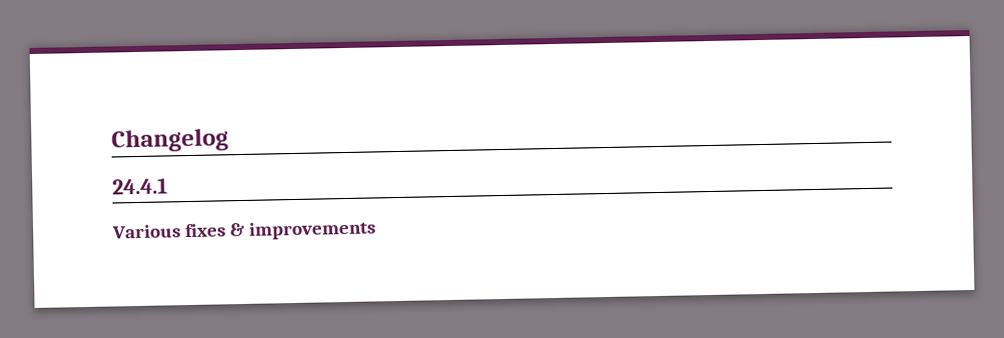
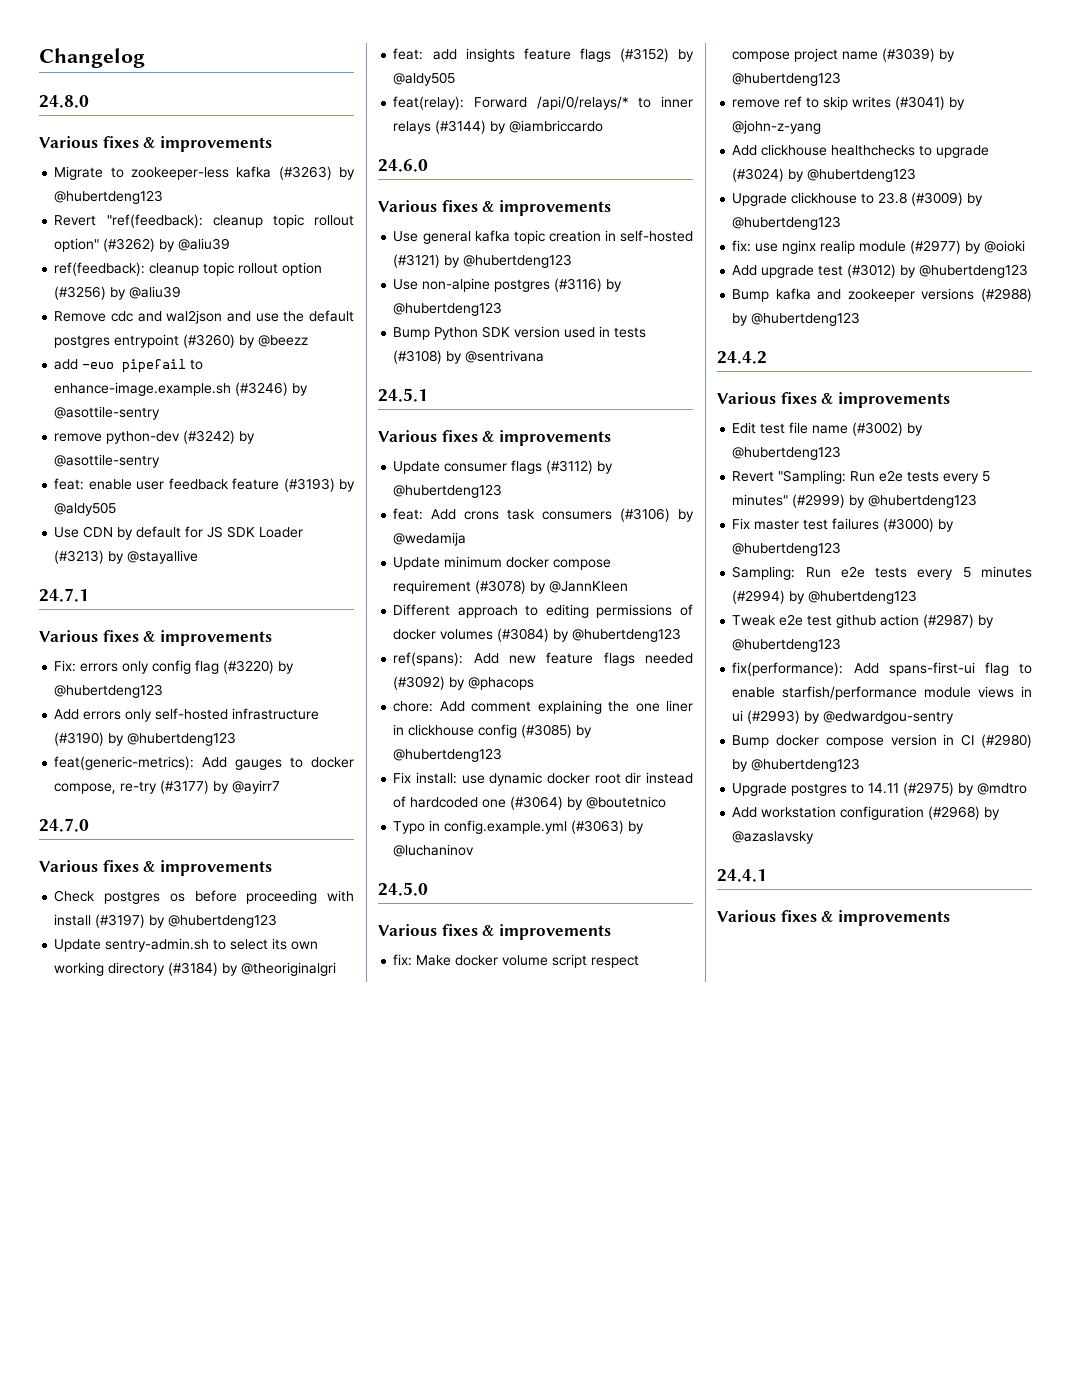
(229, 140) none -> [39,95,89,108] [39,136,272,152] [54,166,355,180] [54,190,164,204] [54,214,354,228] [54,238,231,252] [54,262,323,276] [54,286,182,300] [54,310,354,324] [54,334,309,348] [54,359,204,373] [54,382,309,396] [54,406,161,420] [54,430,256,444] [54,454,161,468] [54,478,356,492] [54,502,117,516] [54,526,304,540] [54,550,199,564] [39,588,89,602] [39,630,272,646] [54,660,295,674] [54,684,164,698] [54,708,320,722] [54,732,237,746] [54,756,354,770] [54,780,281,794] [39,818,89,832] [39,860,272,876] [54,890,354,904] [54,914,278,928] [54,938,319,952] [54,962,337,976] [393,48,694,62] [393,72,456,86] [393,96,693,110] [393,120,604,134] [378,159,428,172] [378,200,611,216] [393,230,693,244] [393,254,573,268] [393,278,623,292] [393,302,503,316] [393,326,647,340] [393,350,545,364] [378,388,428,402] [378,430,611,446] [393,460,614,474] [393,484,503,498] [393,508,694,522] [393,532,467,546] [393,556,612,570] [393,580,629,594] [393,604,693,618] [393,628,682,642] [393,652,693,666] [393,676,535,690] [393,700,693,714] [393,724,593,738] [393,748,503,762] [393,772,693,786] [393,796,667,810] [393,820,645,834] [393,844,475,857] [378,882,428,896] [378,924,611,940] [393,954,640,968] [732,48,956,62] [732,72,842,86] [732,96,966,110] [732,120,822,134] [732,144,990,158] [732,168,917,182] [732,192,984,206] [732,216,842,230] [732,240,1026,254] [732,264,1029,278] [732,288,1032,302] [732,312,861,326] [717,351,767,364] [717,392,950,408] [732,422,924,436] [732,446,842,460] [732,470,991,484] [732,494,978,508] [732,518,955,532] [732,542,842,556] [732,566,1032,580] [732,590,918,604] [732,614,995,628] [732,638,842,652] [732,662,1032,676] [732,686,1032,700] [732,710,955,724] [732,734,1032,748] [732,758,861,772] [732,782,1028,796] [732,806,1001,820] [732,831,815,844] // 24.8.0 // Various fixes & improvements // Migrate to zookeeper-less kafka (#3263) by @hubertdeng123 // Revert "ref(feedback): cleanup topic rollout option" (#3262) by @aliu39 // ref(feedback): cleanup topic rollout option (#3256) by @aliu39 // Remove cdc and wal2json and use the default postgres entrypoint (#3260) by @beezz // add -euo pipefail to enhance-image.example.sh (#3246) by @asottile-sentry // remove python-dev (#3242) by @asottile-sentry // feat: enable user feedback feature (#3193) by @aldy505 // Use CDN by default for JS SDK Loader (#3213) by @stayallive // 24.7.1 // Various fixes & improvements // Fix: errors only config flag (#3220) by @hubertdeng123 // Add errors only self-hosted infrastructure (#3190) by @hubertdeng123 // feat(generic-metrics): Add gauges to docker compose, re-try (#3177) by @ayirr7 // 24.7.0 // Various fixes & improvements // Check postgres os before proceeding with install (#3197) by @hubertdeng123 // Update sentry-admin.sh to select its own working directory (#3184) by @theoriginalgri // feat: add insights feature flags (#3152) by @aldy505 // feat(relay): Forward /api/0/relays/* to inner relays (#3144) by @iambriccardo // 24.6.0 // Various fixes & improvements // Use general kafka topic creation in self-hosted (#3121) by @hubertdeng123 // Use non-alpine postgres (#3116) by @hubertdeng123 // Bump Python SDK version used in tests (#3108) by @sentrivana // 24.5.1 // Various fixes & improvements // Update consumer flags (#3112) by @hubertdeng123 // feat: Add crons task consumers (#3106) by @wedamija // Update minimum docker compose requirement (#3078) by @JannKleen // Different approach to editing permissions of docker volumes (#3084) by @hubertdeng123 // ref(spans): Add new feature flags needed (#3092) by @phacops // chore: Add comment explaining the one liner in clickhouse config (#3085) by @hubertdeng123 // Fix install: use dynamic docker root dir instead of hardcoded one (#3064) by @boutetnico // Typo in config.example.yml (#3063) by @luchaninov // 24.5.0 // Various fixes & improvements // fix: Make docker volume script respect compose project name (#3039) by @hubertdeng123 // remove ref to skip writes (#3041) by @john-z-yang // Add clickhouse healthchecks to upgrade (#3024) by @hubertdeng123 // Upgrade clickhouse to 23.8 (#3009) by @hubertdeng123 // fix: use nginx realip module (#2977) by @oioki // Add upgrade test (#3012) by @hubertdeng123 // Bump kafka and zookeeper versions (#2988) by @hubertdeng123 // 24.4.2 // Various fixes & improvements // Edit test file name (#3002) by @hubertdeng123 // Revert "Sampling: Run e2e tests every 5 minutes" (#2999) by @hubertdeng123 // Fix master test failures (#3000) by @hubertdeng123 // Sampling: Run e2e tests every 5 minutes (#2994) by @hubertdeng123 // Tweak e2e test github action (#2987) by @hubertdeng123 // fix(performance): Add spans-first-ui flag to enable starfish/performance module views in ui (#2993) by @edwardgou-sentry // Bump docker compose version in CI (#2980) by @hubertdeng123 // Upgrade postgres to 14.11 (#2975) by @mdtro // Add workstation configuration (#2968) by @azaslavsky

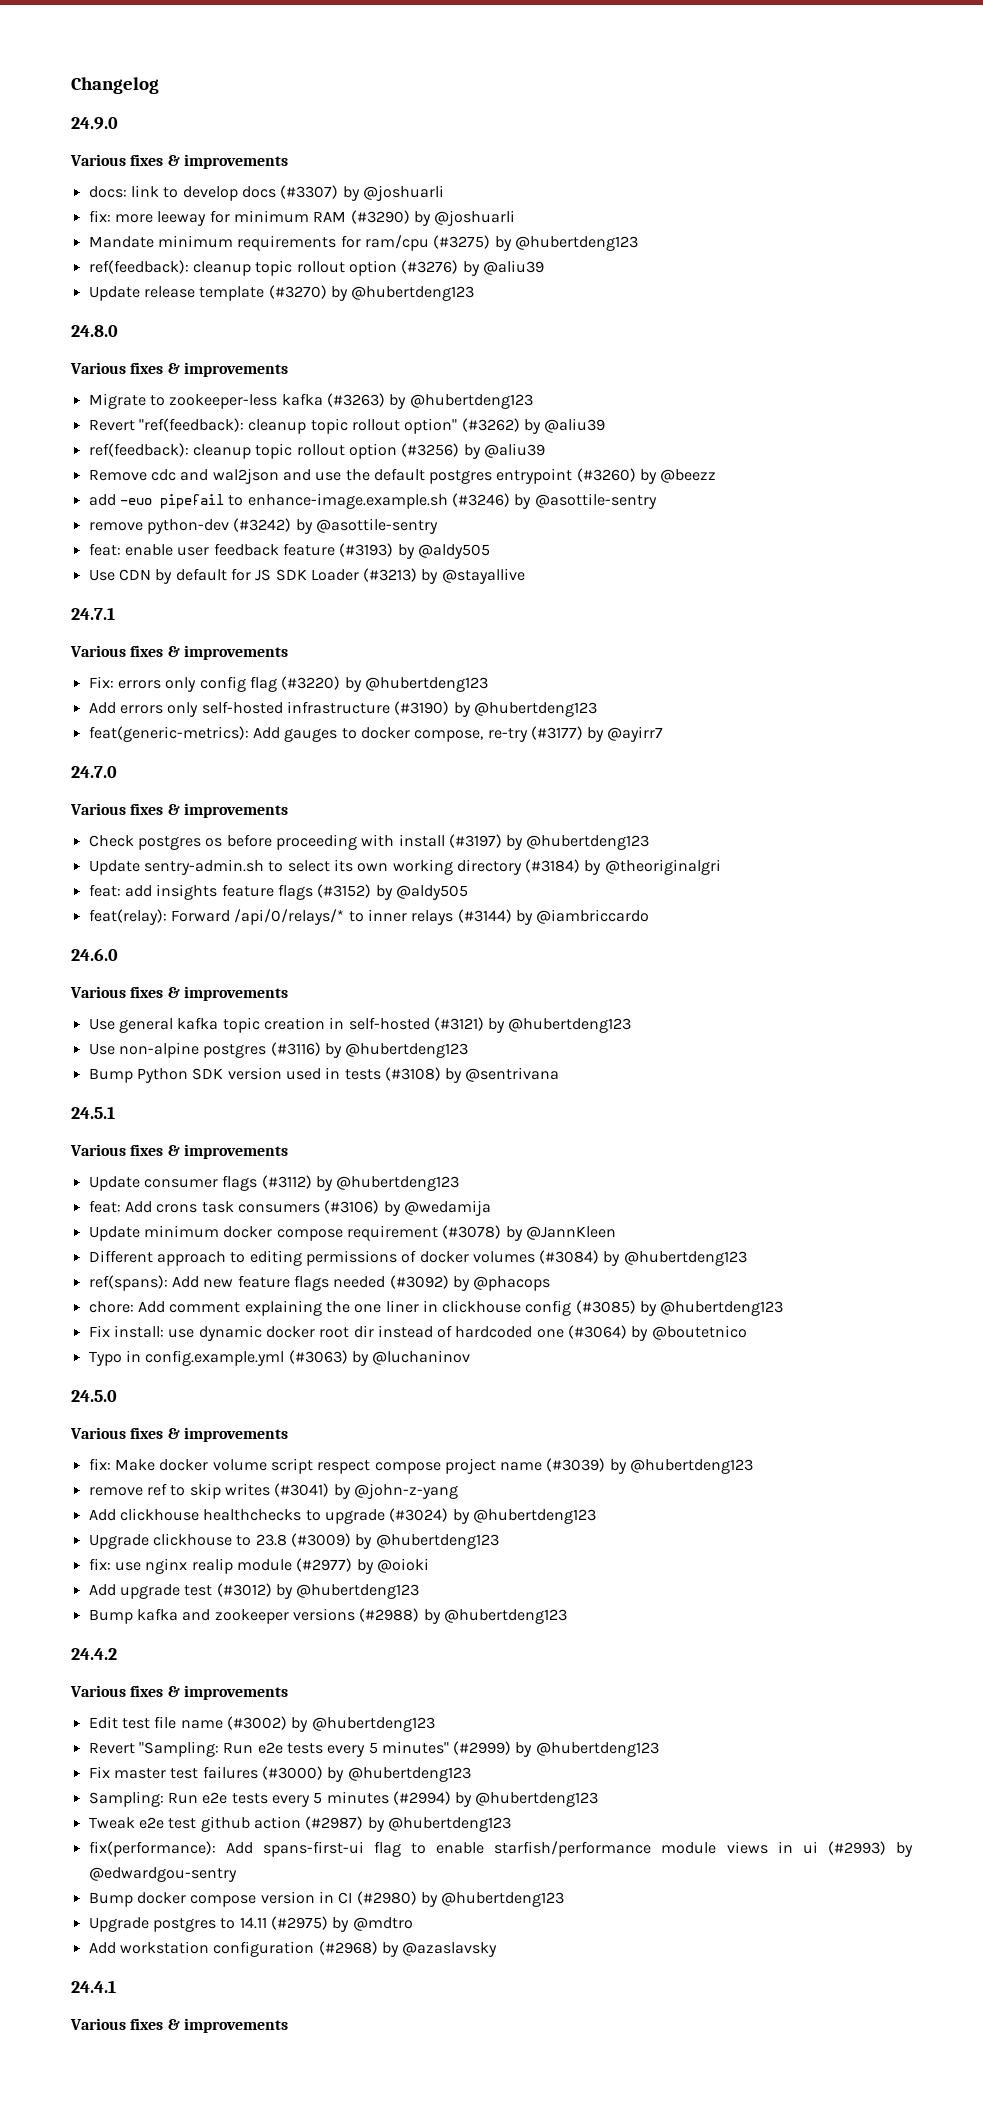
(145, 58) none -> [71,117,118,130] [70,154,288,169] [88,185,444,201] [88,210,516,226] [88,235,638,251] [88,260,544,276] [88,285,475,301] // 24.9.0 // Various fixes & improvements // docs: link to develop docs (#3307) by @joshuarli // fix: more leeway for minimum RAM (#3290) by @joshuarli // Mandate minimum requirements for ram/cpu (#3275) by @hubertdeng123 // ref(feedback): cleanup topic rollout option (#3276) by @aliu39 // Update release template (#3270) by @hubertdeng123

